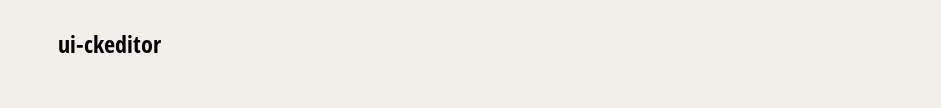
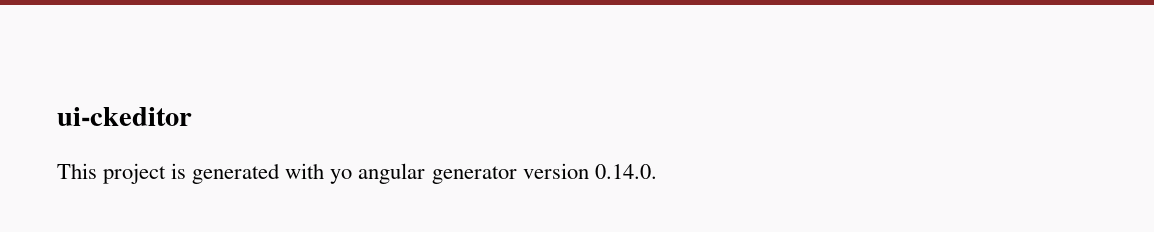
(162, 44) none -> [57,163,657,184] // This project is generated with yo angular generator version 0.14.0.

